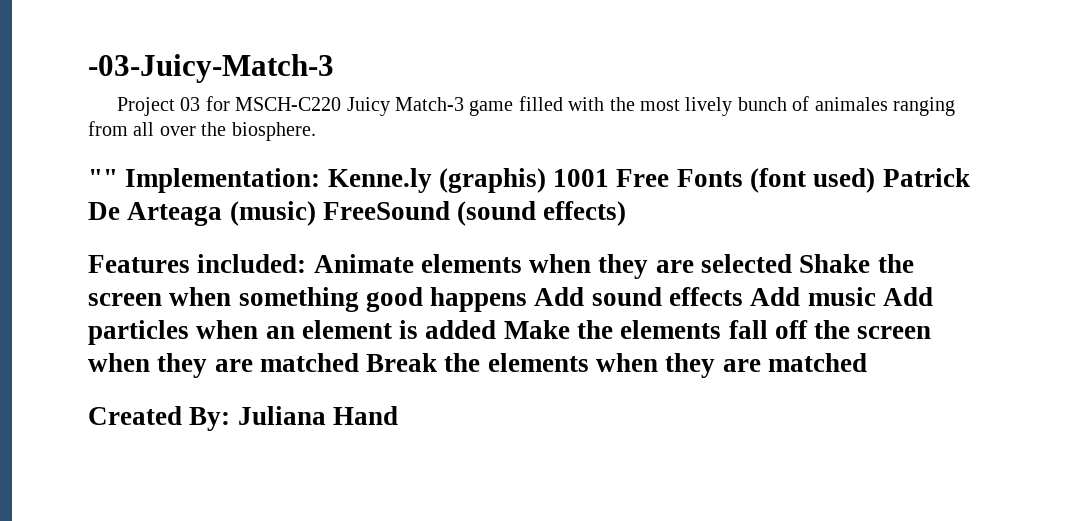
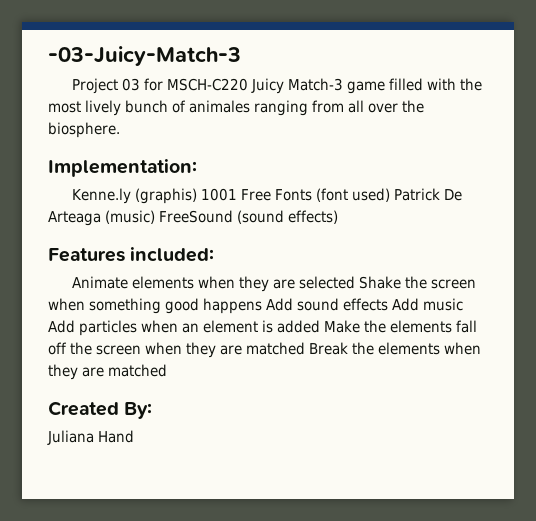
[88,169,118,187] "" -> (120, 130) none
(321, 180) none -> (197, 168) //
(307, 263) none -> (215, 254) //
(231, 419) none -> (153, 410) //

